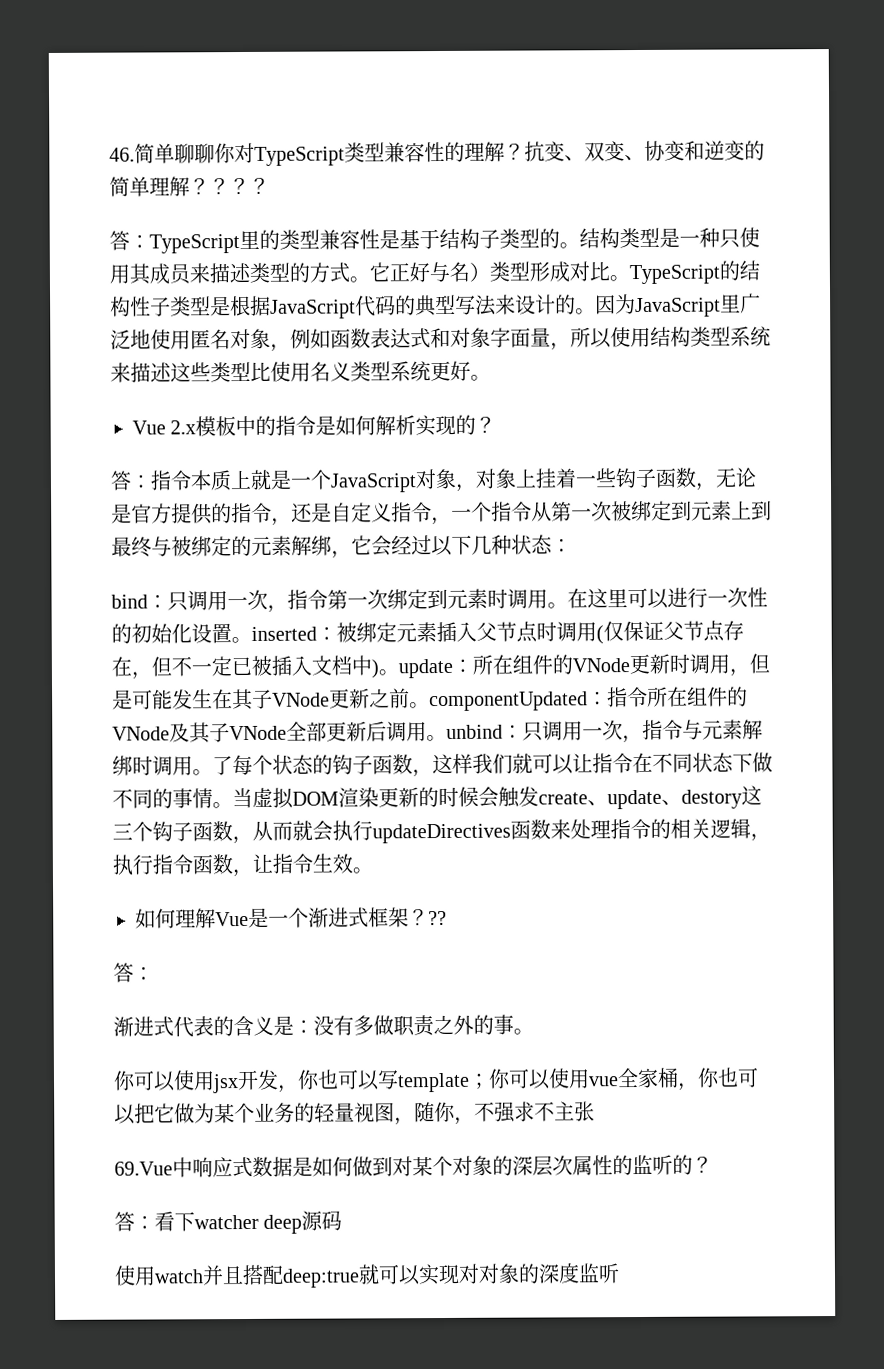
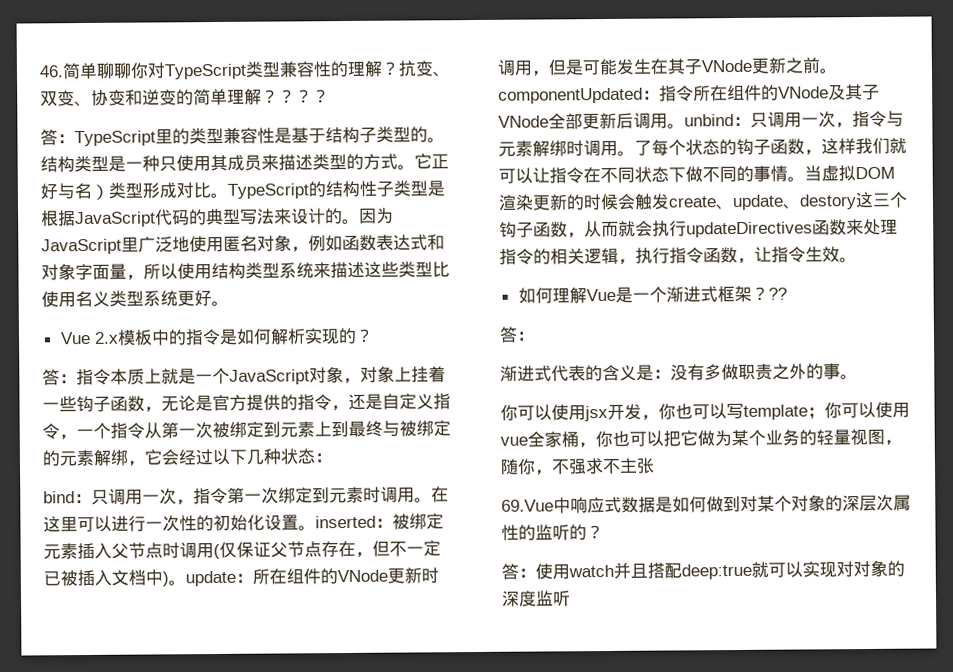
[154,1210,343,1234] 看下watcher deep源码 // -> (536, 573) none

